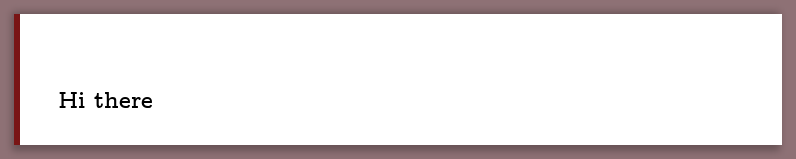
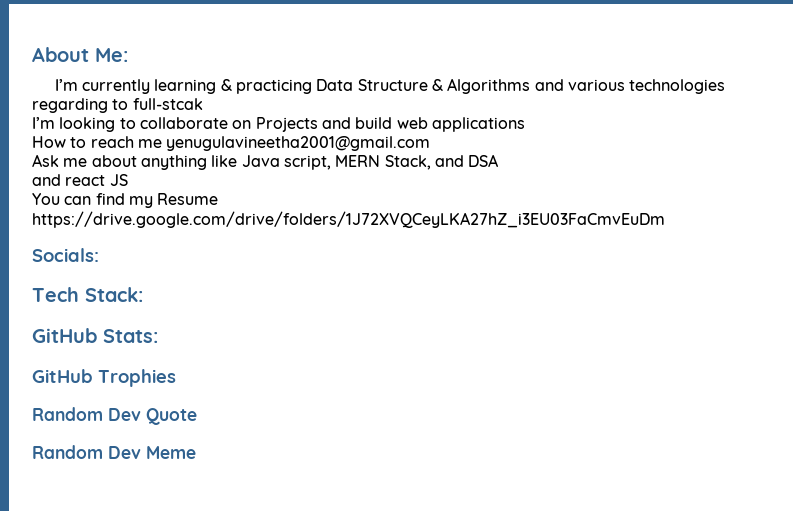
[58,92,153,108] Hi there -> [32,47,128,62] [54,78,726,94] [32,98,203,113] [32,117,525,132] [32,136,431,151] [32,154,499,170] [32,174,128,186] [32,193,219,208] [32,211,665,228] [32,248,99,262] [32,287,143,302] [32,328,158,343] [32,369,176,387] [32,407,197,425] [32,445,196,459] About Me: // I’m currently learning & practicing Data Structure & Algorithms and various technologies regarding to full-stcak // I’m looking to collaborate on Projects and build web applications // How to reach me yenugulavineetha2001@gmail.com // Ask me about anything like Java script, MERN Stack, and DSA // and react JS // You can find my Resume https://drive.google.com/drive/folders/1J72XVQCeyLKA27hZ_i3EU03FaCmvEuDm // Socials: // Tech Stack: // GitHub Stats: // GitHub Trophies // Random Dev Quote // Random Dev Meme

